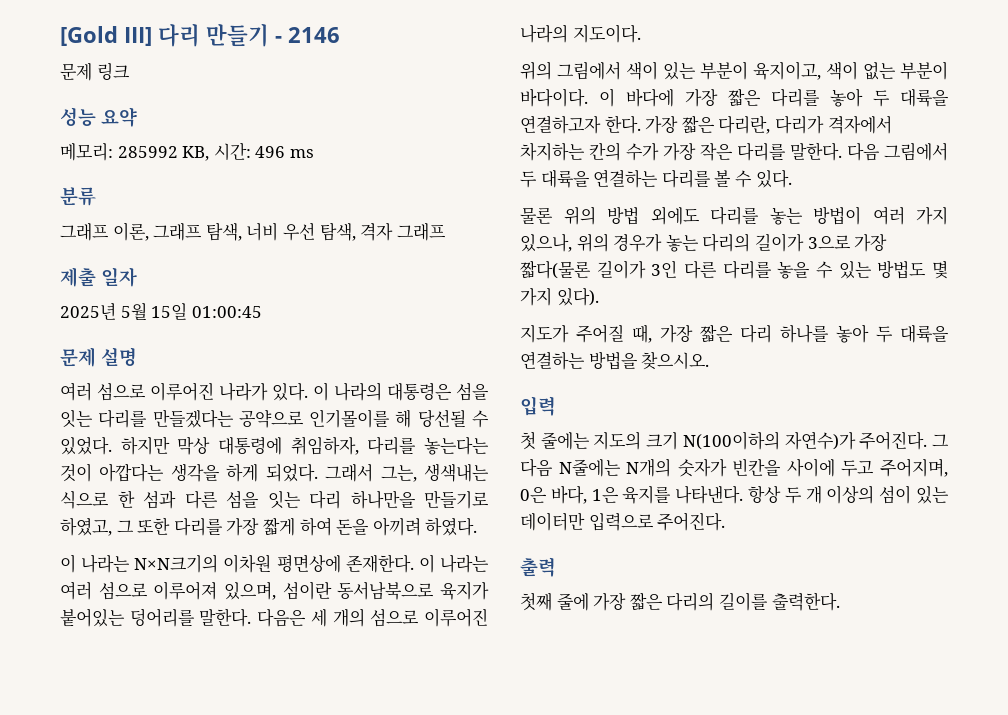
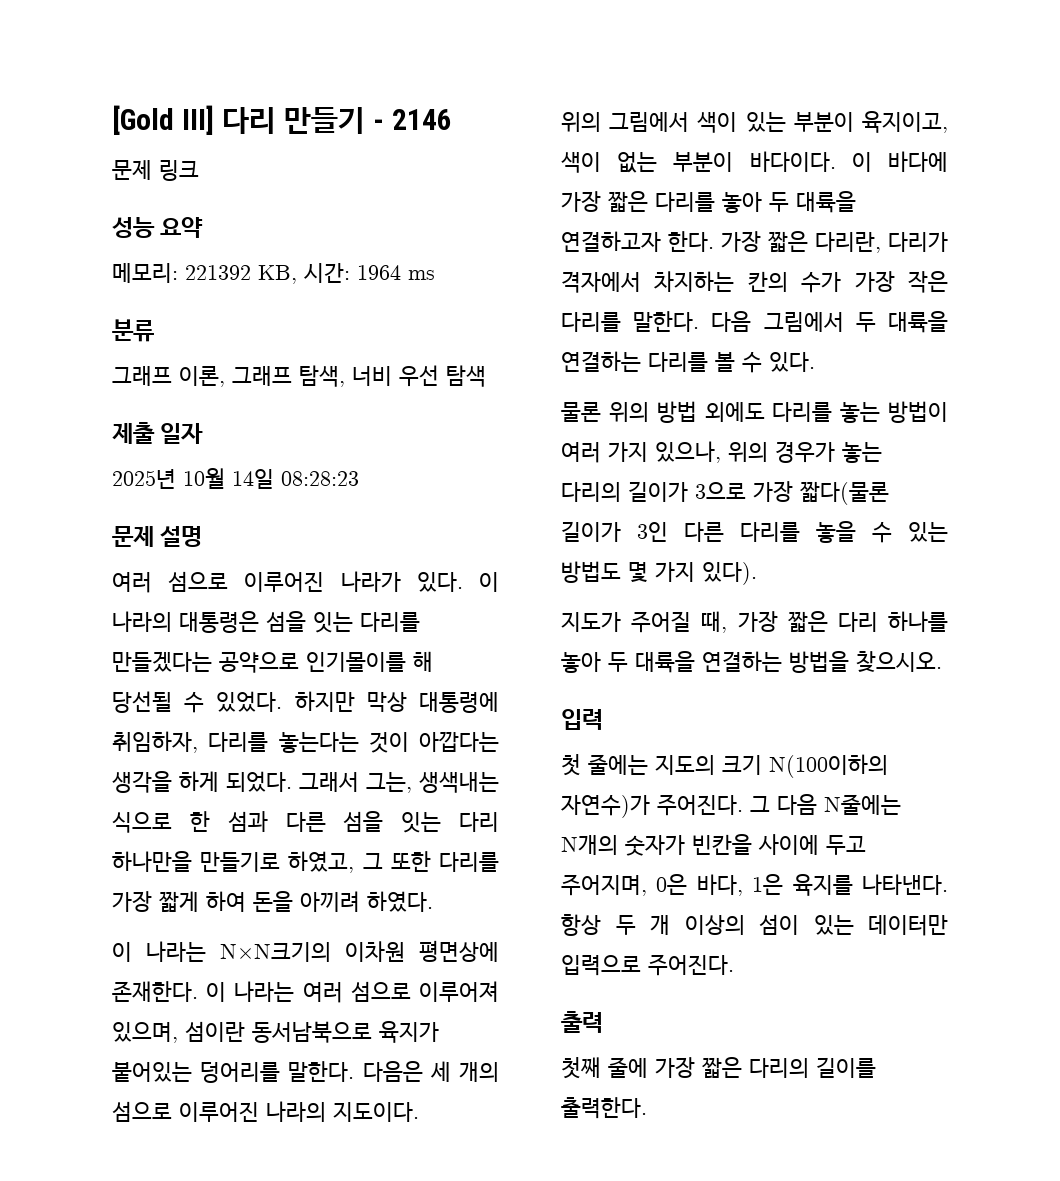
[117,146,178,158] 285992 -> [185,265,251,280] 221392
[255,146,286,158] 496 -> [357,265,401,280] 1964
[319,222,446,241] 탐색, 격자 그래프 -> [446,365,486,387] 탐색
[120,303,262,320] 5월 15일 01:00:45 -> [183,468,359,489] 10월 14일 08:28:23

